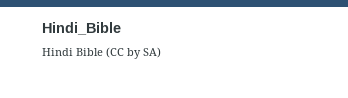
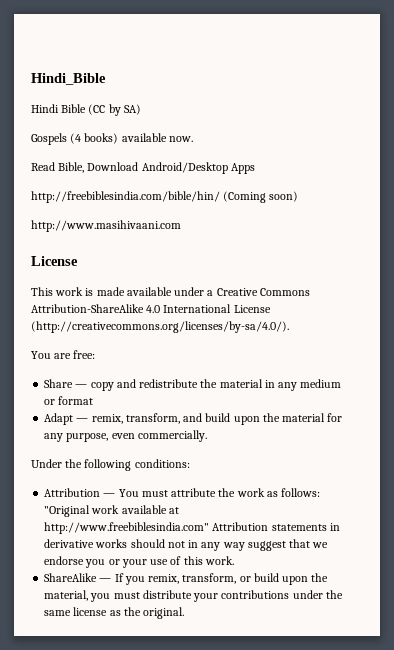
(161, 52) none -> [31,133,193,145] [31,162,255,174] [31,191,299,203] [31,220,181,232] [31,256,78,266] [31,287,310,296] [31,304,271,313] [31,321,289,333] [31,350,96,359] [44,379,342,391] [44,396,94,405] [44,413,343,425] [44,430,207,442] [31,459,190,471] [44,488,321,497] [44,505,179,517] [44,522,340,534] [44,539,329,551] [44,556,234,568] [44,573,329,585] [44,590,343,602] [44,607,185,619] // Gospels (4 books) available now. // Read Bible, Download Android/Desktop Apps // http://freebiblesindia.com/bible/hin/ (Coming soon) // http://www.masihivaani.com // License // This work is made available under a Creative Commons Attribution-ShareAlike 4.0 International License (http://creativecommons.org/licenses/by-sa/4.0/). // You are free: // Share — copy and redistribute the material in any medium or format // Adapt — remix, transform, and build upon the material for any purpose, even commercially. // Under the following conditions: // Attribution — You must attribute the work as follows: "Original work available at http://www.freebiblesindia.com" Attribution statements in derivative works should not in any way suggest that we endorse you or your use of this work. // ShareAlike — If you remix, transform, or build upon the material, you must distribute your contributions under the same license as the original.

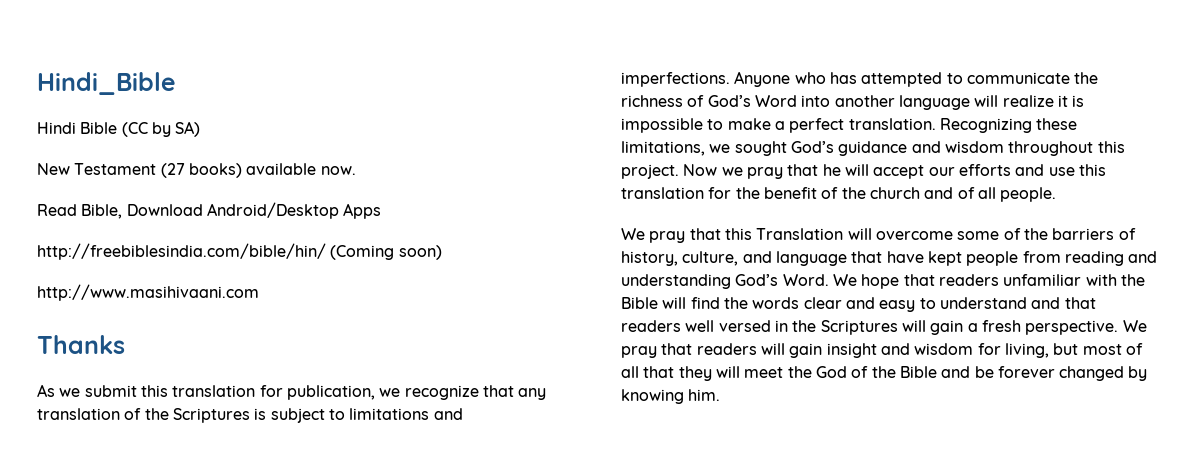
[31,133,82,145] Gospels (4 -> [37,163,185,178] New Testament (27
[31,256,78,266] [31,287,310,296] [31,304,271,313] [31,321,289,333] [31,350,96,359] [44,379,342,391] [44,396,94,405] [44,413,343,425] [44,430,207,442] [31,459,190,471] [44,488,321,497] [44,505,179,517] [44,522,340,534] [44,539,329,551] [44,556,234,568] [44,573,329,585] [44,590,343,602] [44,607,185,619] License // This work is made available under a Creative Commons Attribution-ShareAlike 4.0 International License (http://creativecommons.org/licenses/by-sa/4.0/). // You are free: // Share — copy and redistribute the material in any medium or format // Adapt — remix, transform, and build upon the material for any purpose, even commercially. // Under the following conditions: // Attribution — You must attribute the work as follows: "Original work available at http://www.freebiblesindia.com" Attribution statements in derivative works should not in any way suggest that we endorse you or your use of this work. // ShareAlike — If you remix, transform, or build upon the material, you must distribute your contributions under the same license as the original. -> [37,335,125,354] [37,384,547,400] [37,408,463,423] [621,71,1099,87] [621,95,1085,110] [621,118,1078,133] [621,141,1125,156] [621,164,1106,179] [621,187,1057,202] [621,228,1136,243] [621,251,1158,266] [621,274,1145,289] [621,297,1096,312] [621,320,1147,335] [621,343,1143,358] [621,366,1148,381] [621,389,721,404] Thanks // As we submit this translation for publication, we recognize that any translation of the Scriptures is subject to limitations and imperfections. Anyone who has attempted to communicate the richness of God’s Word into another language will realize it is impossible to make a perfect translation. Recognizing these limitations, we sought God’s guidance and wisdom throughout this project. Now we pray that he will accept our efforts and use this translation for the benefit of the church and of all people. // We pray that this Translation will overcome some of the barriers of history, culture, and language that have kept people from reading and understanding God’s Word. We hope that readers unfamiliar with the Bible will find the words clear and easy to understand and that readers well versed in the Scriptures will gain a fresh perspective. We pray that readers will gain insight and wisdom for living, but most of all that they will meet the God of the Bible and be forever changed by knowing him.

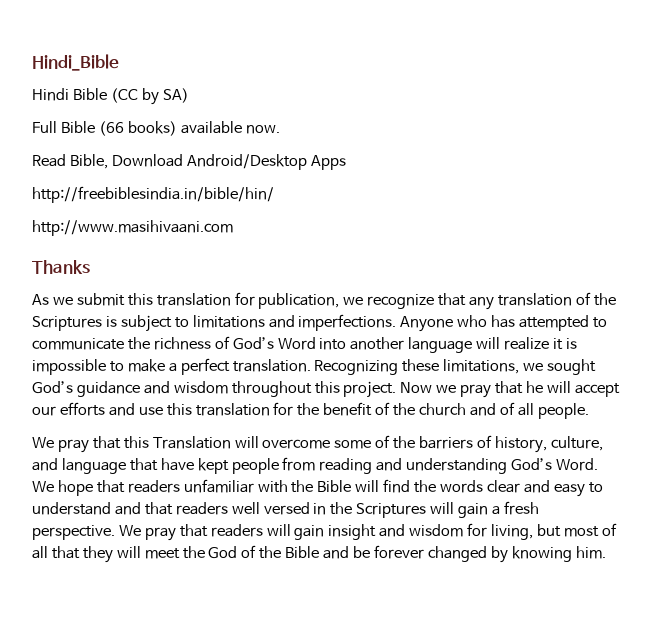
[37,163,185,178] New Testament (27 -> [32,121,124,136] Full Bible (66
[37,243,442,260] http://freebiblesindia.com/bible/hin/ (Coming soon) -> [32,186,274,203] http://freebiblesindia.in/bible/hin/

